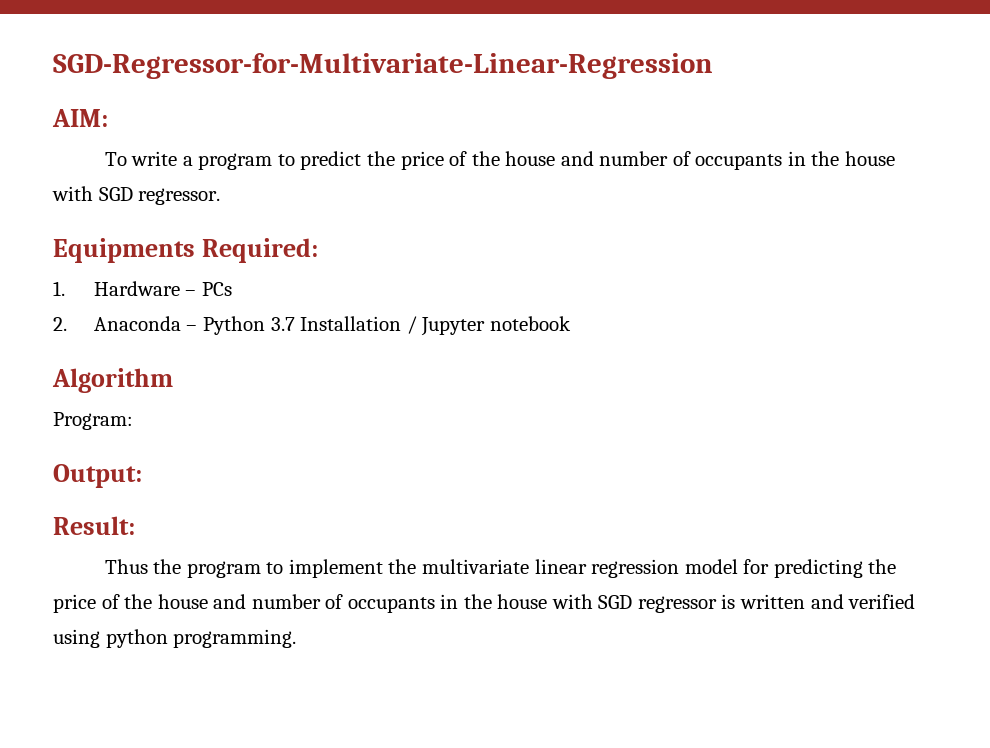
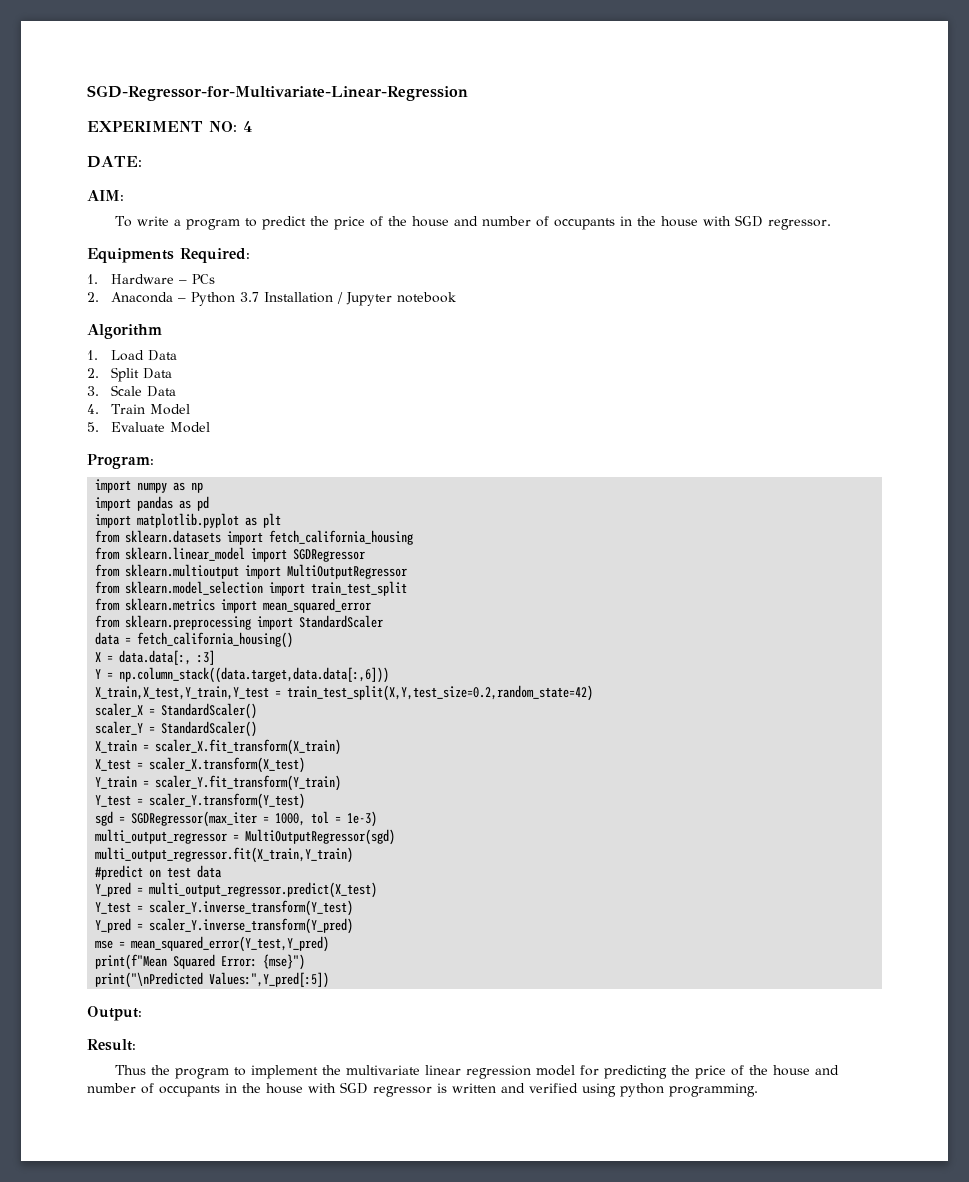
(713, 66) none -> [87,121,252,132] [87,156,142,168] // EXPERIMENT NO: 4 // DATE:
[53,412,133,430] Program: -> [87,350,178,361] [87,367,173,382] [87,385,177,397] [87,404,191,415] [87,422,211,433] [87,454,154,469] [95,479,204,493] [95,496,210,511] [95,513,282,528] [95,530,414,545] [95,547,366,562] [95,564,408,579] [95,581,408,596] [95,598,372,613] [95,615,384,630] [95,632,294,648] [95,650,216,665] [95,667,390,683] [95,685,594,701] [95,703,258,719] [95,721,258,737] [95,739,342,755] [95,757,306,773] [95,775,342,791] [95,793,306,809] [95,811,378,827] [95,829,396,845] [95,847,354,863] [95,865,223,880] [95,882,378,898] [95,900,354,916] [95,918,354,934] [95,936,330,952] [95,954,306,970] [95,972,330,988] 1. Load Data // 2. Split Data // 3. Scale Data // 4. Train Model // 5. Evaluate Model // Program: // import numpy as np // import pandas as pd // import matplotlib.pyplot as plt // from sklearn.datasets import fetch_california_housing // from sklearn.linear_model import SGDRegressor // from sklearn.multioutput import MultiOutputRegressor // from sklearn.model_selection import train_test_split // from sklearn.metrics import mean_squared_error // from sklearn.preprocessing import StandardScaler // data = fetch_california_housing() // X = data.data[:, :3] // Y = np.column_stack((data.target,data.data[:,6])) // X_train,X_test,Y_train,Y_test = train_test_split(X,Y,test_size=0.2,random_state=42) // scaler_X = StandardScaler() // scaler_Y = StandardScaler() // X_train = scaler_X.fit_transform(X_train) // X_test = scaler_X.transform(X_test) // Y_train = scaler_Y.fit_transform(Y_train) // Y_test = scaler_Y.transform(Y_test) // sgd = SGDRegressor(max_iter = 1000, tol = 1e-3) // multi_output_regressor = MultiOutputRegressor(sgd) // multi_output_regressor.fit(X_train,Y_train) // #predict on test data // Y_pred = multi_output_regressor.predict(X_test) // Y_test = scaler_Y.inverse_transform(Y_test) // Y_pred = scaler_Y.inverse_transform(Y_pred) // mse = mean_squared_error(Y_test,Y_pred) // print(f"Mean Squared Error: {mse}") // print("\nPredicted Values:",Y_pred[:5])

